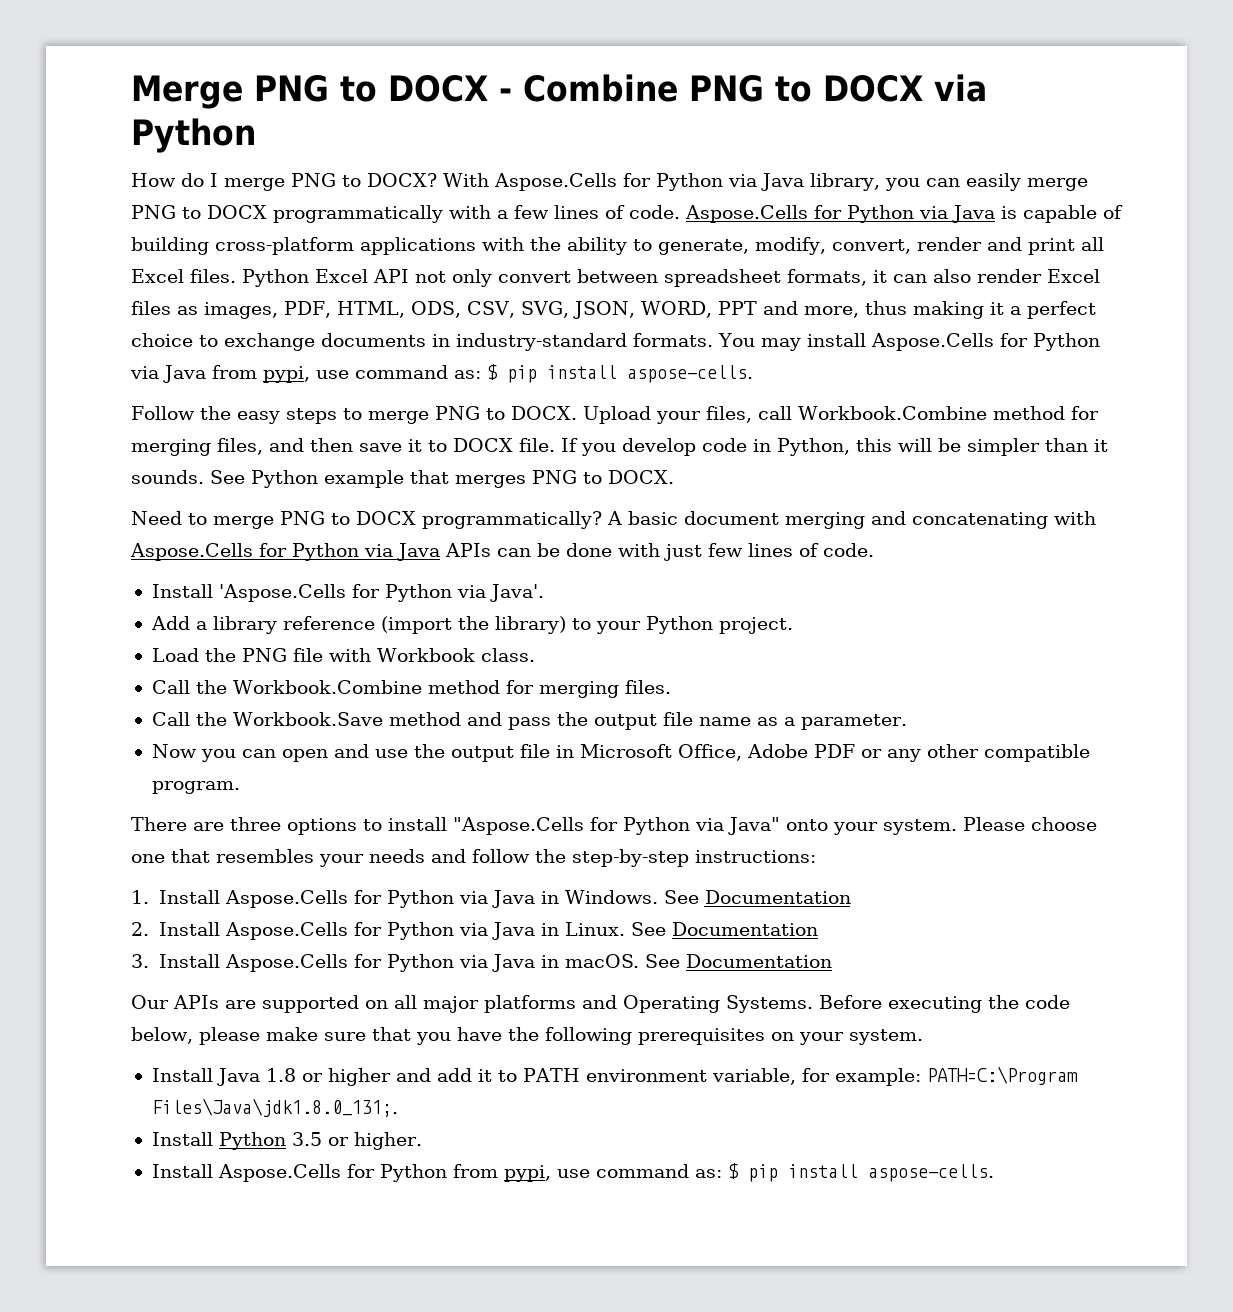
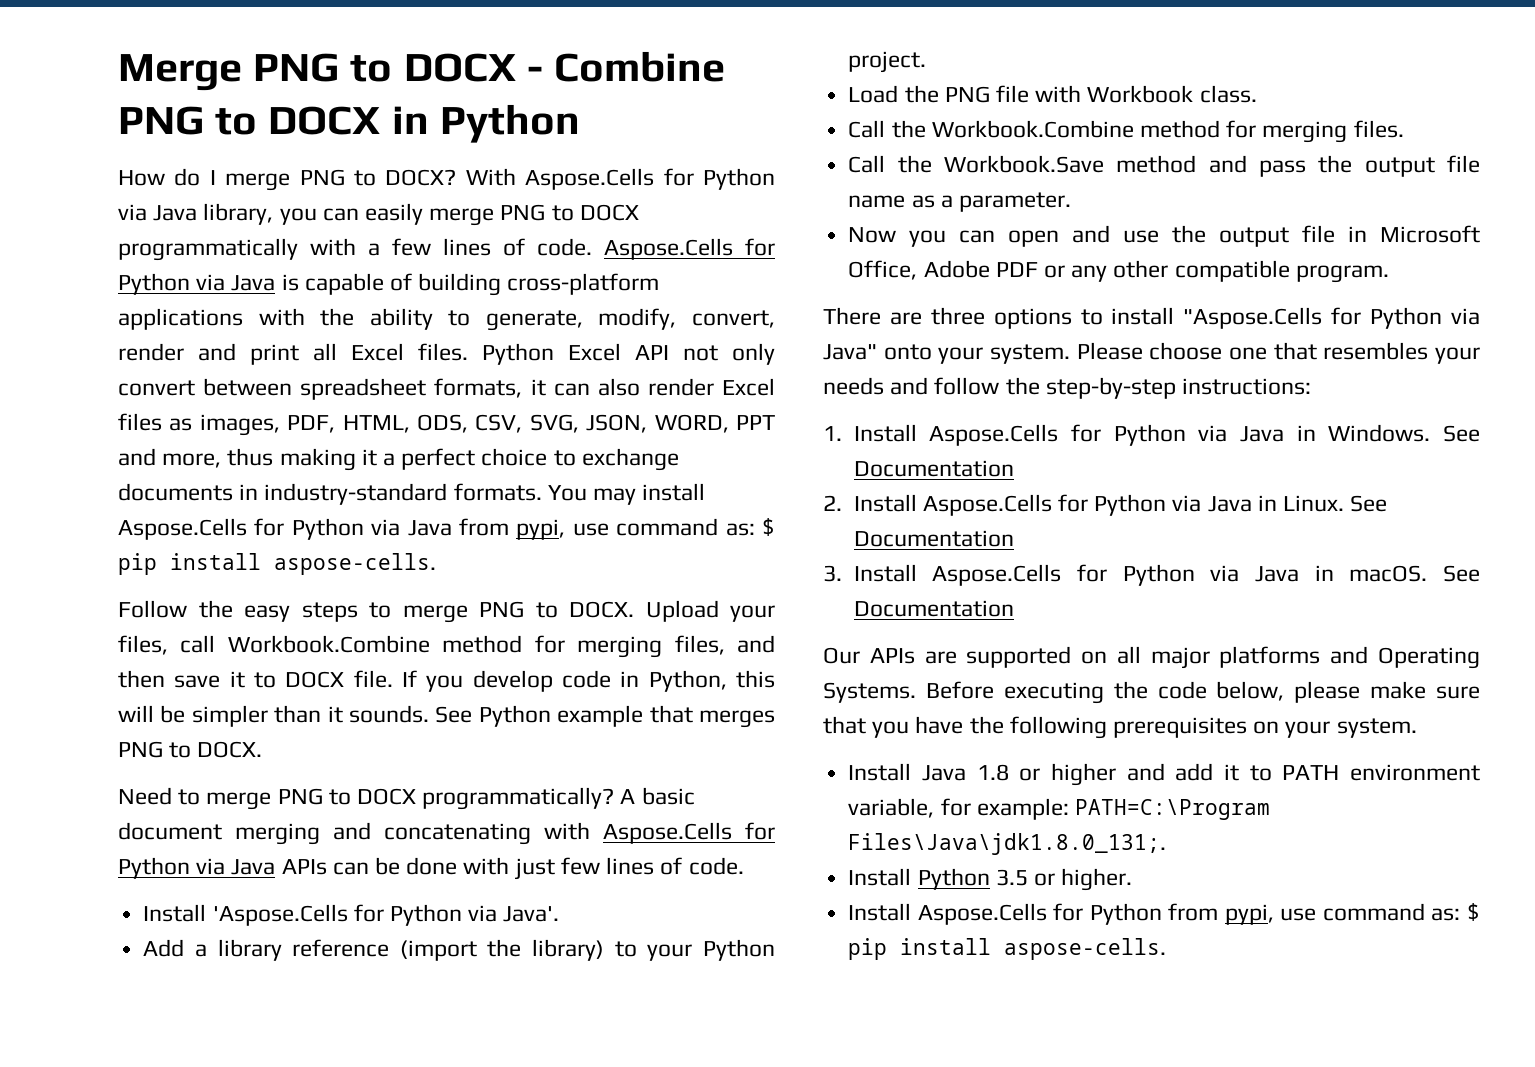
[934,74,987,102] via -> [391,106,429,134] in

